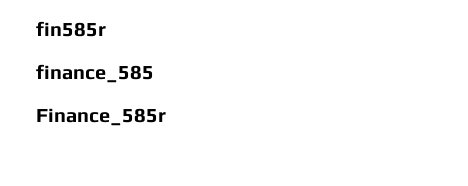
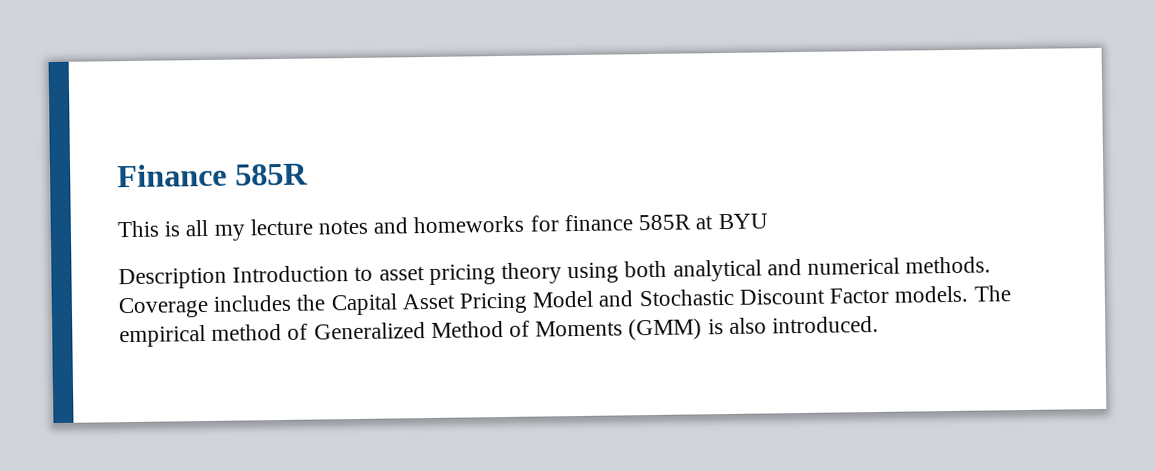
[36,21,106,37] [36,64,154,83] [36,108,166,126] fin585r // finance_585 // Finance_585r -> [117,163,308,188] [117,213,768,241] [118,256,992,290] [118,285,1011,319] [119,315,880,348] Finance 585R // This is all my lecture notes and homeworks for finance 585R at BYU // Description Introduction to asset pricing theory using both analytical and numerical methods. Coverage includes the Capital Asset Pricing Model and Stochastic Discount Factor models. The empirical method of Generalized Method of Moments (GMM) is also introduced.

